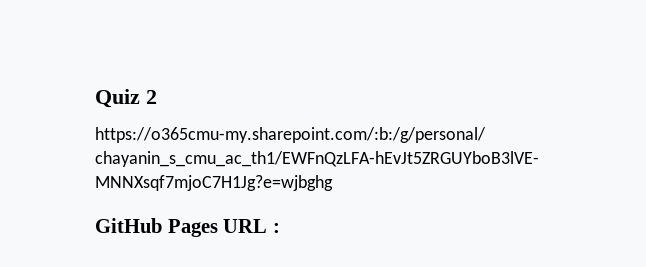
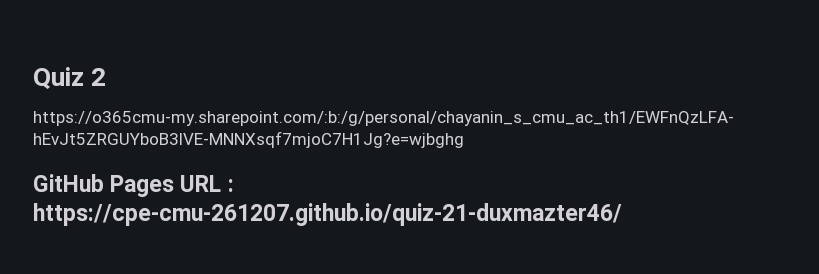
(280, 228) none -> [33,203,622,226] https://cpe-cmu-261207.github.io/quiz-21-duxmazter46/

